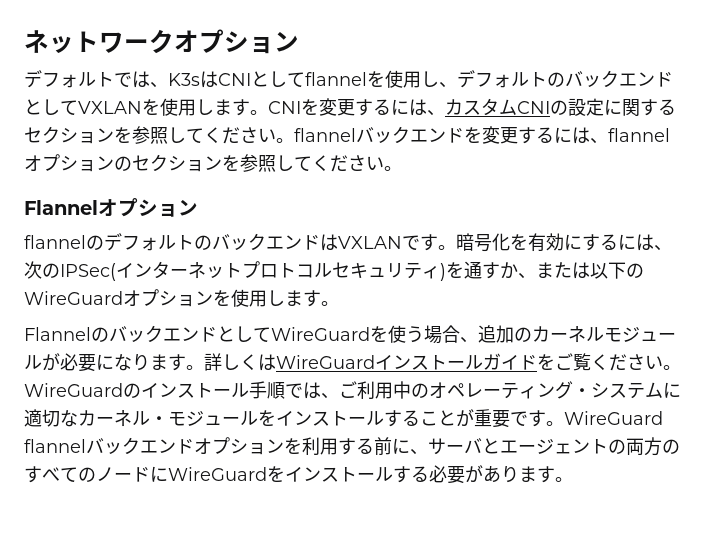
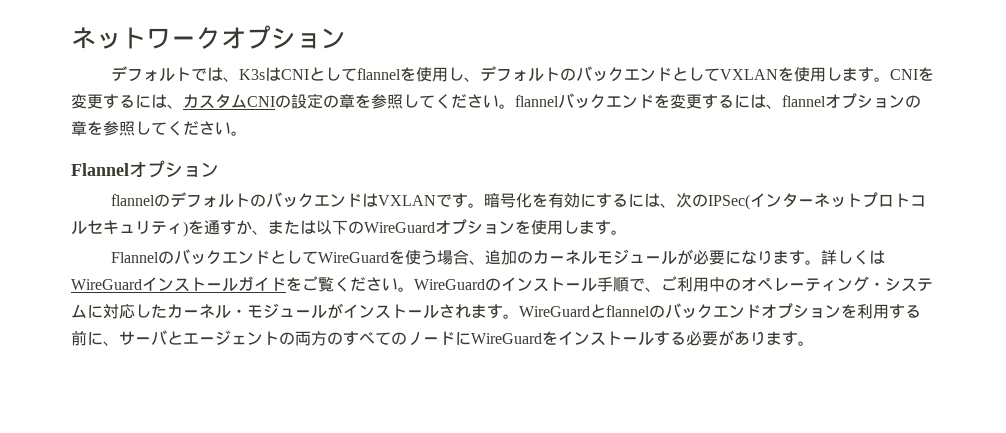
[604,99,676,116] [24,126,114,144] に関するセクション -> [323,94,355,109] の章
[132,154,222,172] セクション -> [71,121,87,136] 章
[303,382,321,399] は -> (645, 284) none
[24,409,78,427] 適切な -> [103,304,167,319] 対応した
[258,409,663,428] [24,439,86,453] をインストールすることが重要です。WireGuard flannel -> [327,303,665,319] がインストールされます。WireGuardとflannelの

